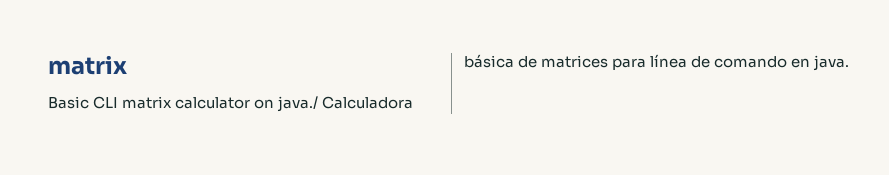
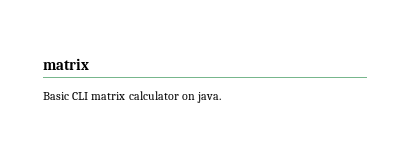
[277,96,414,112] [464,54,811,70] java./ Calculadora básica de matrices para línea de comando en -> (195, 97) none

